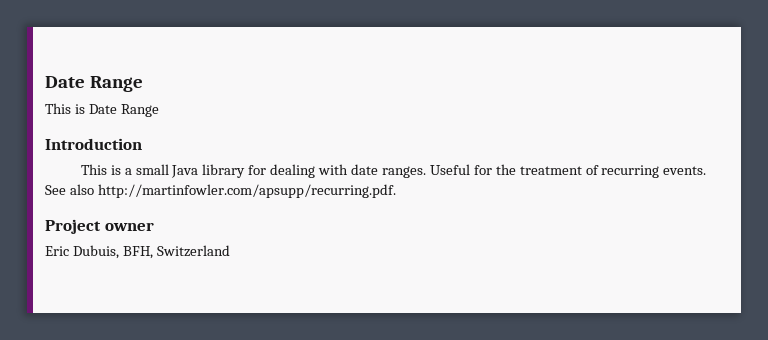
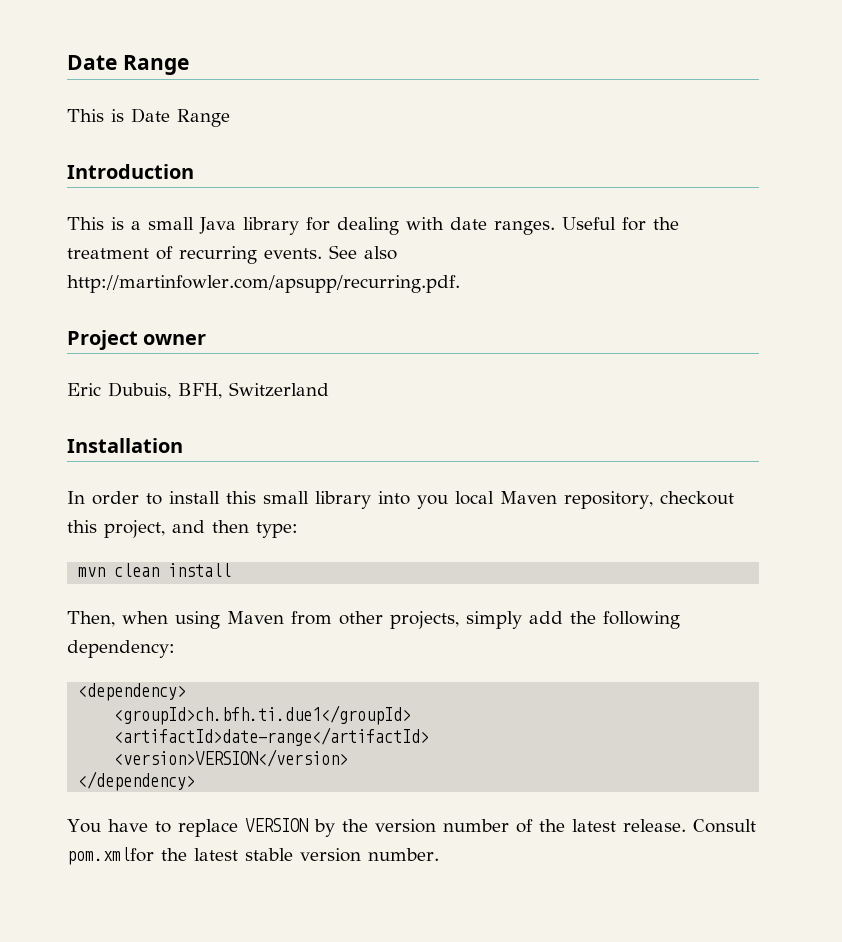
(230, 251) none -> [67,438,183,453] [67,491,734,509] [67,520,298,538] [78,563,232,577] [67,611,680,629] [67,640,175,658] [78,683,187,701] [114,705,412,725] [114,727,430,746] [114,749,349,767] [78,771,196,791] [67,818,756,837] [67,847,439,865] // Installation // In order to install this small library into you local Maven repository, checkout this project, and then type: // mvn clean install // Then, when using Maven from other projects, simply add the following dependency: // <dependency> // <groupId>ch.bfh.ti.due1</groupId> // <artifactId>date-range</artifactId> // <version>VERSION</version> // </dependency> // You have to replace VERSION by the version number of the latest release. Consult pom.xmlfor the latest stable version number.

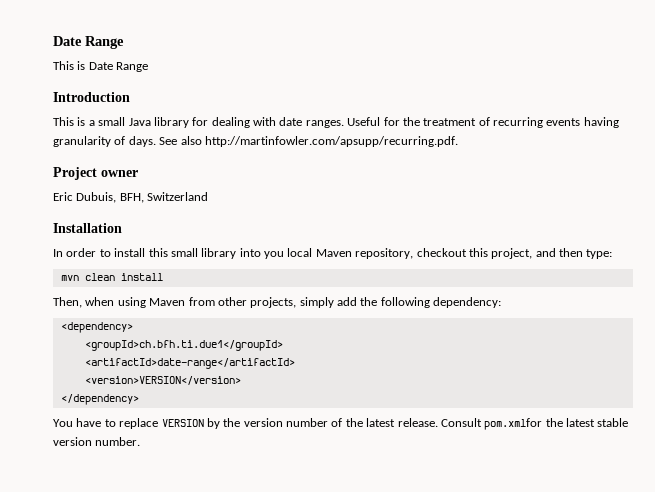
[264,248,322,259] events. -> [546,117,619,128] [53,136,156,147] events having granularity of days.

